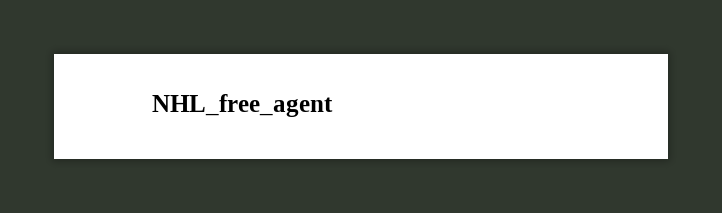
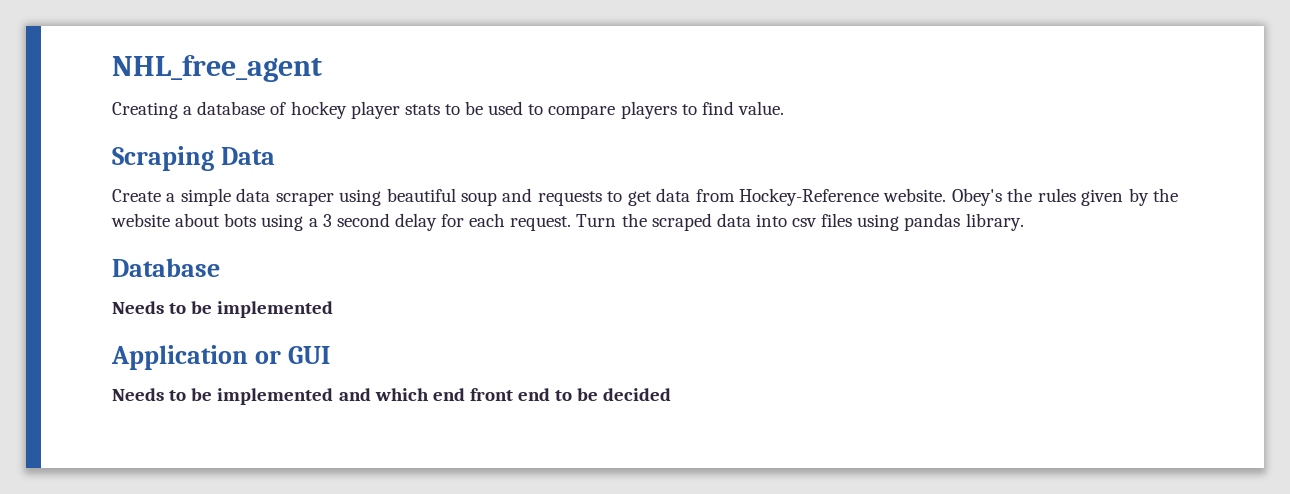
(333, 105) none -> [112,101,784,119] [112,146,275,171] [112,188,1179,206] [111,213,1024,231] [112,258,220,277] [112,301,334,318] [111,345,330,370] [112,388,672,405] // Creating a database of hockey player stats to be used to compare players to find value. // Scraping Data // Create a simple data scraper using beautiful soup and requests to get data from Hockey-Reference website. Obey's the rules given by the website about bots using a 3 second delay for each request. Turn the scraped data into csv files using pandas library. // Database // Needs to be implemented // Application or GUI // Needs to be implemented and which end front end to be decided

